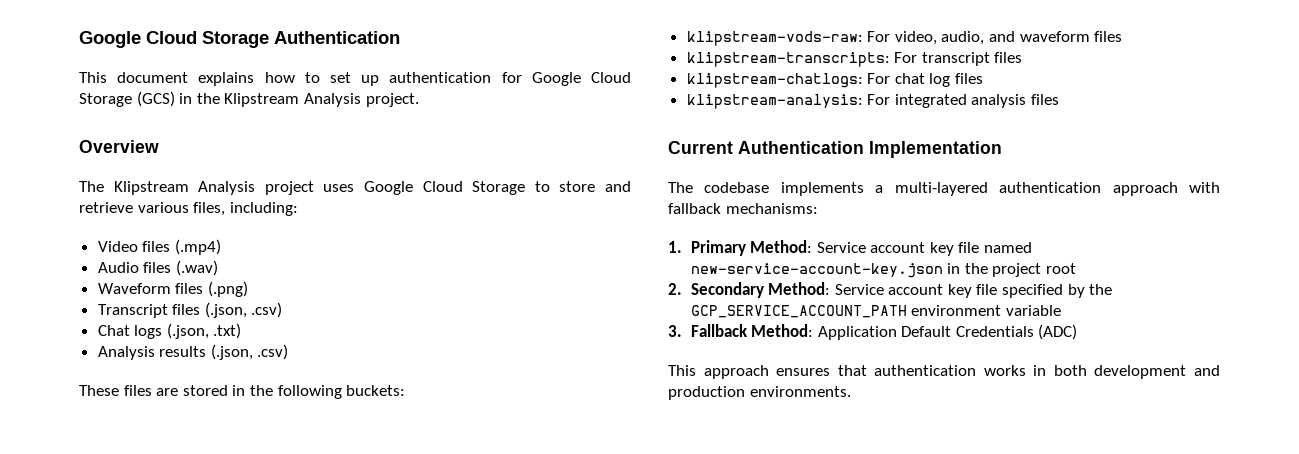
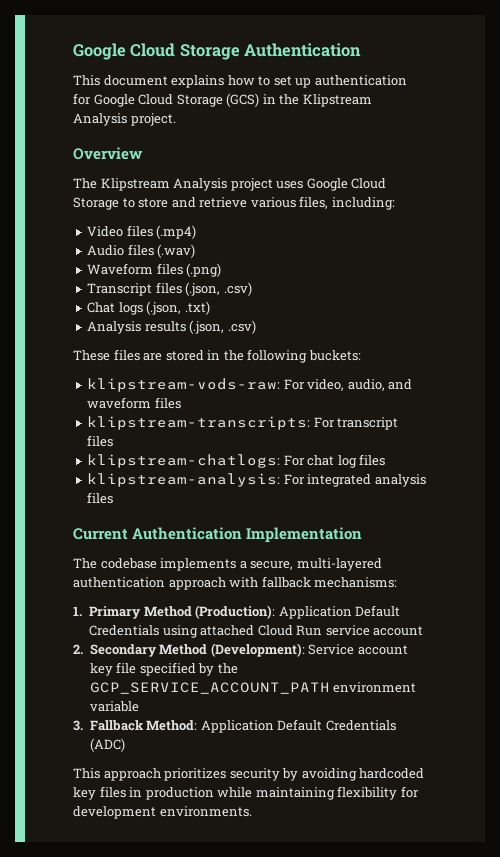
(884, 189) none -> [250,561,294,570] secure,
[750,240,1033,256] [690,263,1076,278] Method: Service account key file named new-service-account-key.json in the project root -> [143,605,401,619] [89,625,424,638] Method (Production): Application Default Credentials using attached Cloud Run service account
[768,282,831,295] Method: -> [159,643,305,657] Method (Development):
[776,365,1220,379] [668,386,745,400] ensures that authentication works in both development and production -> [164,768,425,781] [73,786,419,800] [73,806,156,819] prioritizes security by avoiding hardcoded key files in production while maintaining flexibility for development

